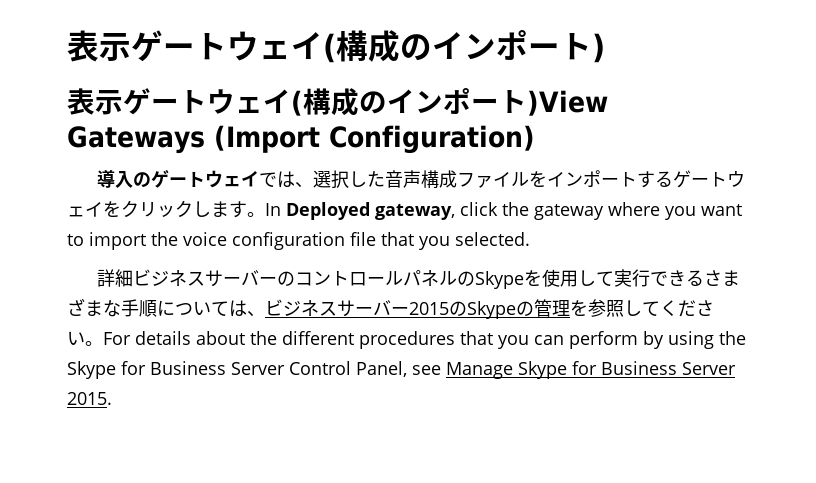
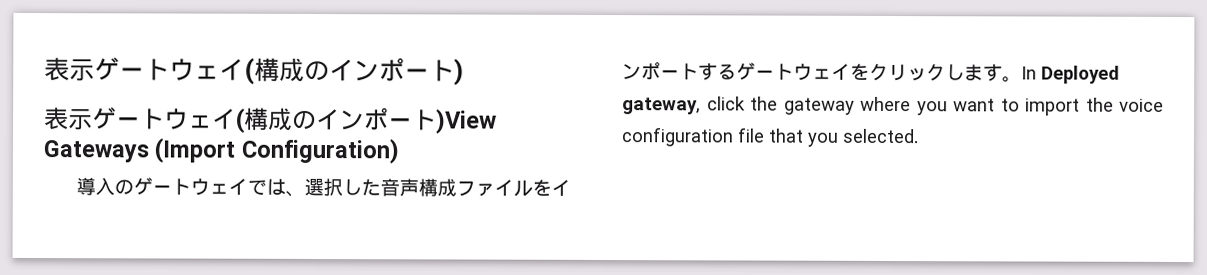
[96,269,740,289] [67,298,714,319] [67,331,746,349] [67,361,736,379] [67,392,112,405] // 詳細ビジネスサーバーのコントロールパネルのSkypeを使用して実行できるさまざまな手順については、ビジネスサーバー2015のSkypeの管理を参照してください。For details about the different procedures that you can perform by using the Skype for Business Server Control Panel, see Manage Skype for Business Server 2015. -> (919, 136) none

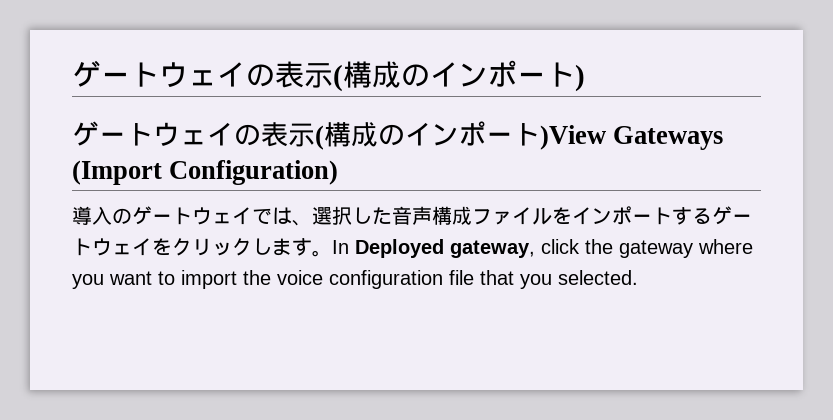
[44,57,245,82] 表示ゲートウェイ -> [72,60,333,88] ゲートウェイの表示
[44,107,237,131] 表示ゲートウェイ -> [72,121,315,147] ゲートウェイの表示

